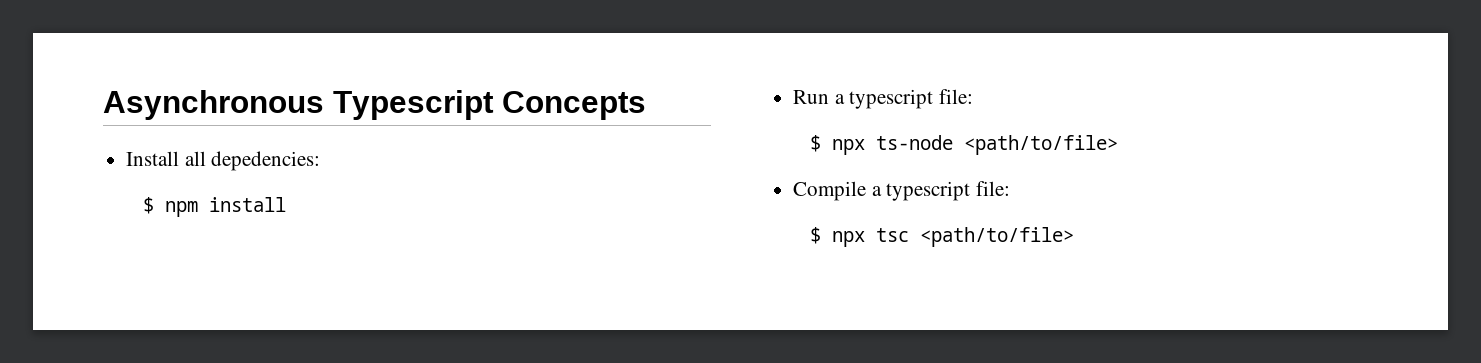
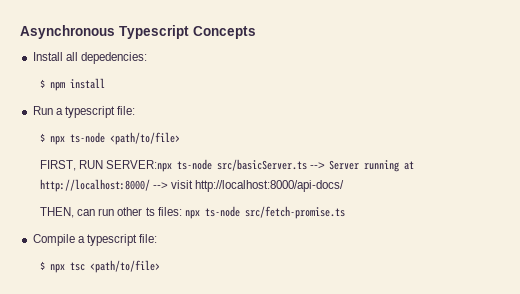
(1119, 145) none -> [40,159,414,172] [40,179,345,192] [40,206,345,219] // FIRST, RUN SERVER:npx ts-node src/basicServer.ts --> Server running at http://localhost:8000/ --> visit http://localhost:8000/api-docs/ // THEN, can run other ts files: npx ts-node src/fetch-promise.ts

